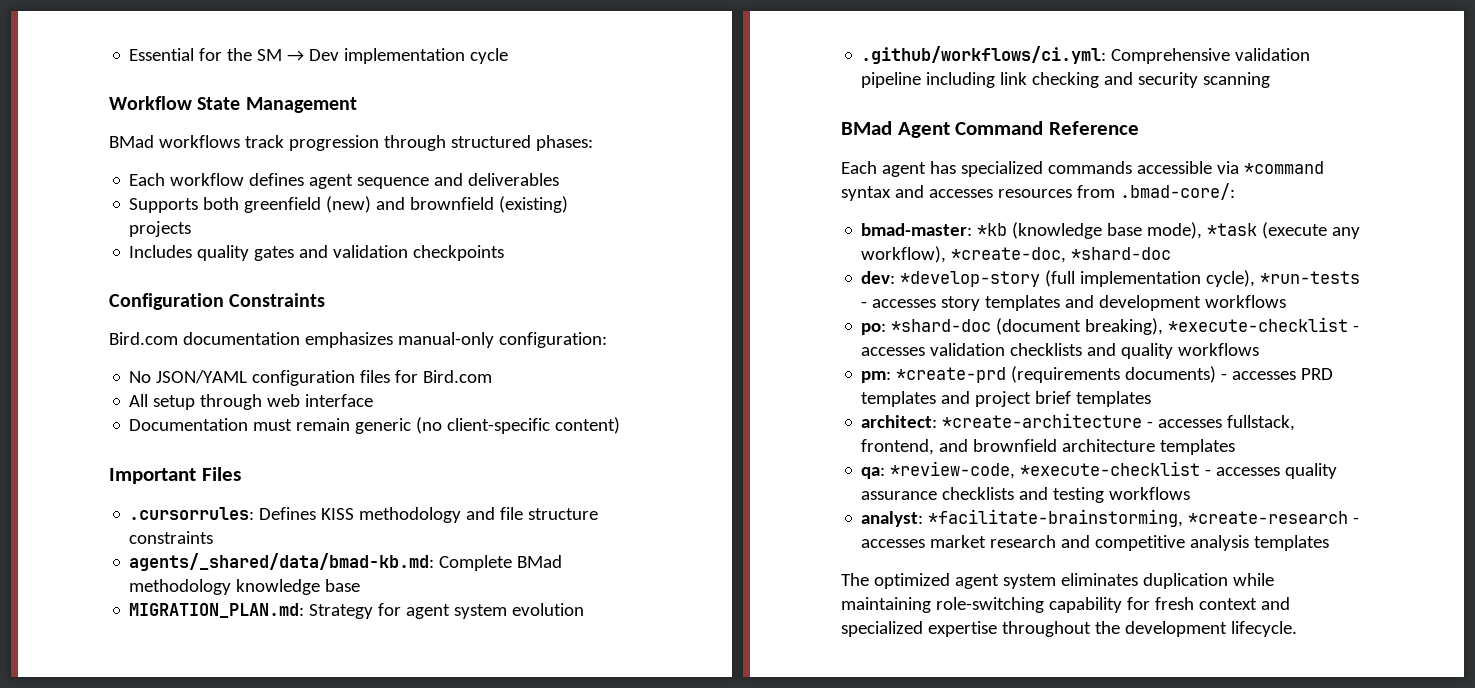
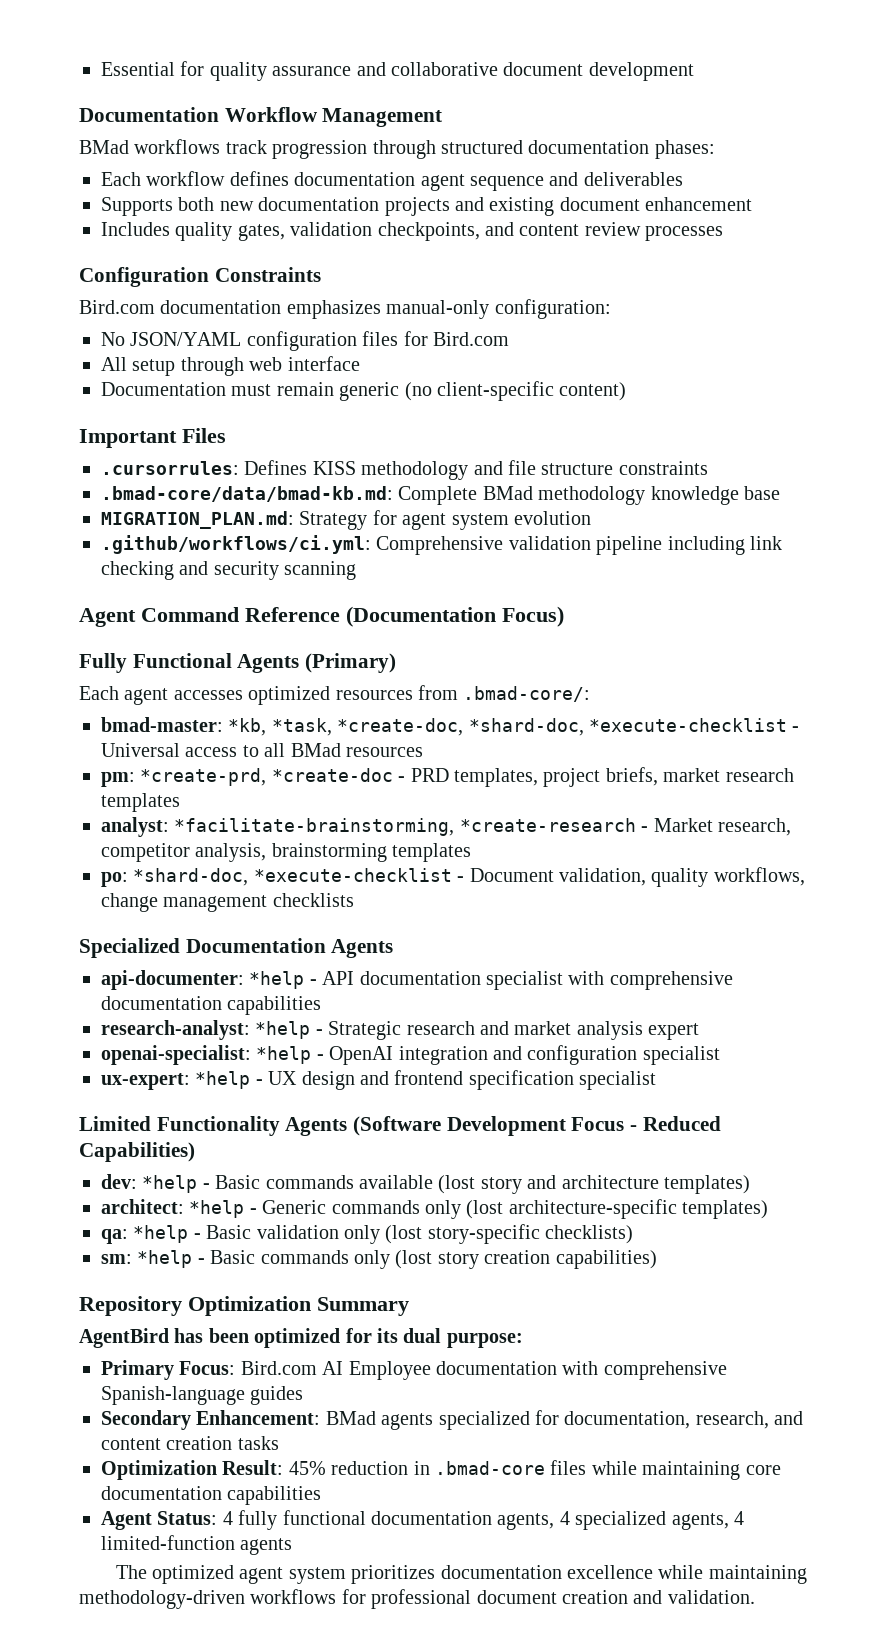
[227,48,509,64] [109,96,241,110] the SM → Dev implementation cycle // Workflow State -> [209,62,694,81] [79,107,318,122] quality assurance and collaborative document development // Documentation Workflow
(531, 141) none -> [528,140,650,154] documentation
(305, 179) none -> [294,172,416,186] documentation
[244,196,569,213] [129,221,192,237] [129,245,505,261] greenfield (new) and brownfield (existing) projects // Includes quality gates and validation checkpoints -> [219,197,753,216] [101,222,724,241] new documentation projects and existing document enhancement // Includes quality gates, validation checkpoints, and content review processes
[129,553,435,571] agents/_shared/data/bmad-kb.md: -> [101,486,393,502] .bmad-core/data/bmad-kb.md:
[841,121,892,135] BMad -> (357, 570) none
[841,161,1324,177] [841,183,1235,201] [861,222,1361,239] [861,246,1172,263] [861,270,1361,287] [861,295,1287,311] [861,317,1360,335] [861,343,1260,359] [861,366,1334,383] [861,391,1152,407] [861,413,1296,431] [861,439,1236,455] [861,461,1338,479] [861,487,1191,503] [861,509,1360,527] [861,535,1330,551] [841,573,1274,589] [841,597,1290,613] [841,621,1297,637] // Each agent has specialized commands accessible via *command syntax and accesses resources from .bmad-core/: // bmad-master: *kb (knowledge base mode), *task (execute any workflow), *create-doc, *shard-doc // dev: *develop-story (full implementation cycle), *run-tests - accesses story templates and development workflows // po: *shard-doc (document breaking), *execute-checklist - accesses validation checklists and quality workflows // pm: *create-prd (requirements documents) - accesses PRD templates and project brief templates // architect: *create-architecture - accesses fullstack, frontend, and brownfield architecture templates // qa: *review-code, *execute-checklist - accesses quality assurance checklists and testing workflows // analyst: *facilitate-brainstorming, *create-research - accesses market research and competitive analysis templates // The optimized agent system eliminates duplication while maintaining role-switching capability for fresh context and specialized expertise throughout the development lifecycle. -> [346,606,564,627] [79,653,397,673] [79,685,591,705] [101,717,800,736] [101,743,423,757] [101,767,794,787] [101,793,180,812] [101,817,791,837] [101,843,472,862] [101,867,805,887] [101,893,354,912] [79,938,394,958] [101,970,733,990] [101,996,322,1015] [101,1020,700,1040] [101,1045,720,1065] [101,1070,657,1090] [79,1116,721,1136] [79,1142,195,1162] [101,1174,750,1194] [101,1199,769,1219] [101,1224,634,1244] [101,1250,657,1269] [79,1296,409,1316] [79,1328,523,1348] [101,1360,727,1380] [101,1386,304,1405] [101,1410,804,1430] [101,1436,279,1450] [101,1460,781,1480] [101,1486,322,1505] [101,1510,744,1530] [101,1535,293,1555] [115,1565,807,1584] [79,1589,755,1609] (Documentation Focus) // Fully Functional Agents (Primary) // Each agent accesses optimized resources from .bmad-core/: // bmad-master: *kb, *task, *create-doc, *shard-doc, *execute-checklist - Universal access to all BMad resources // pm: *create-prd, *create-doc - PRD templates, project briefs, market research templates // analyst: *facilitate-brainstorming, *create-research - Market research, competitor analysis, brainstorming templates // po: *shard-doc, *execute-checklist - Document validation, quality workflows, change management checklists // Specialized Documentation Agents // api-documenter: *help - API documentation specialist with comprehensive documentation capabilities // research-analyst: *help - Strategic research and market analysis expert // openai-specialist: *help - OpenAI integration and configuration specialist // ux-expert: *help - UX design and frontend specification specialist // Limited Functionality Agents (Software Development Focus - Reduced Capabilities) // dev: *help - Basic commands available (lost story and architecture templates) // architect: *help - Generic commands only (lost architecture-specific templates) // qa: *help - Basic validation only (lost story-specific checklists) // sm: *help - Basic commands only (lost story creation capabilities) // Repository Optimization Summary // AgentBird has been optimized for its dual purpose: // Primary Focus: Bird.com AI Employee documentation with comprehensive Spanish-language guides // Secondary Enhancement: BMad agents specialized for documentation, research, and content creation tasks // Optimization Result: 45% reduction in .bmad-core files while maintaining core documentation capabilities // Agent Status: 4 fully functional documentation agents, 4 specialized agents, 4 limited-function agents // The optimized agent system prioritizes documentation excellence while maintaining methodology-driven workflows for professional document creation and validation.

